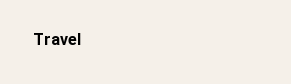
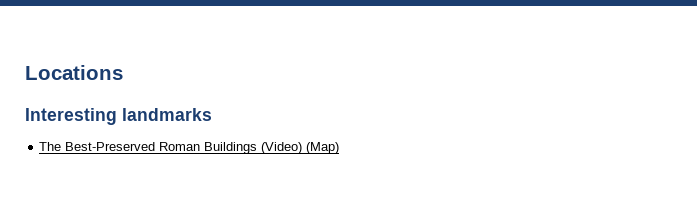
[33,33,81,45] Travel -> [25,65,123,80] [25,108,212,125] [39,142,340,154] Locations // Interesting landmarks // The Best-Preserved Roman Buildings (Video) (Map)

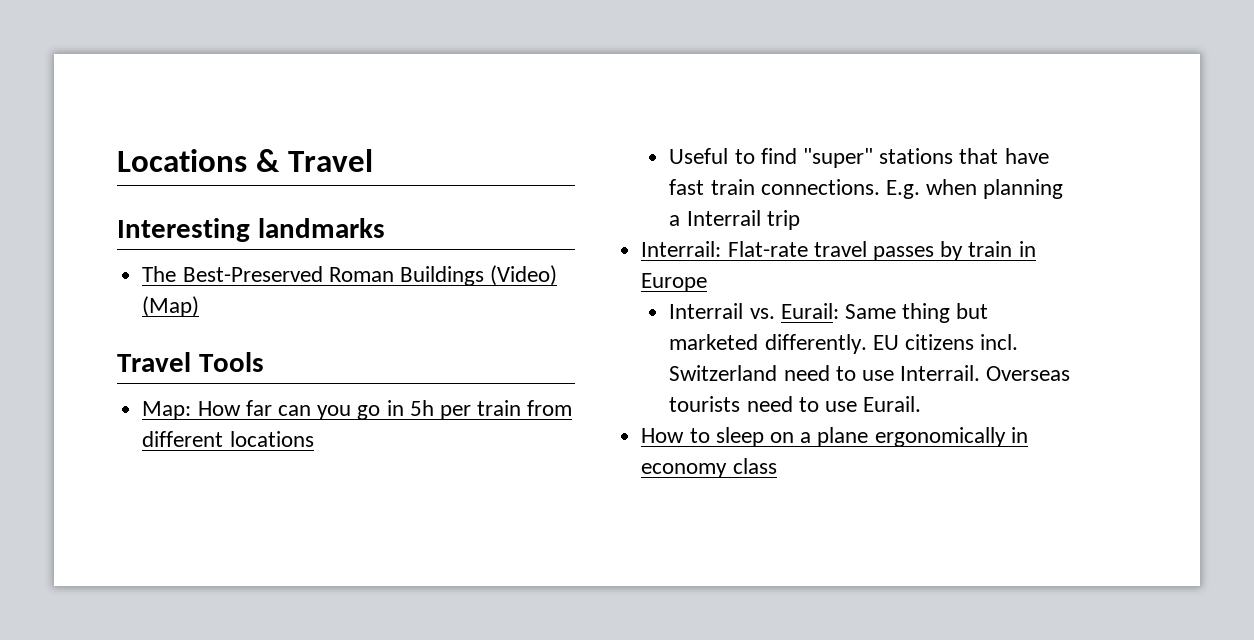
(123, 72) none -> [255,149,373,172] & Travel
(340, 148) none -> [117,352,264,372] [142,400,573,420] [142,431,314,447] [669,148,1049,168] [669,179,1064,199] [669,210,800,230] [641,241,1036,261] [641,273,708,292] [669,303,989,323] [669,334,1019,354] [669,365,1071,381] [669,396,922,412] [641,427,1028,447] [641,458,777,478] // Travel Tools // Map: How far can you go in 5h per train from different locations // Useful to find "super" stations that have fast train connections. E.g. when planning a Interrail trip // Interrail: Flat-rate travel passes by train in Europe // Interrail vs. Eurail: Same thing but marketed differently. EU citizens incl. Switzerland need to use Interrail. Overseas tourists need to use Eurail. // How to sleep on a plane ergonomically in economy class

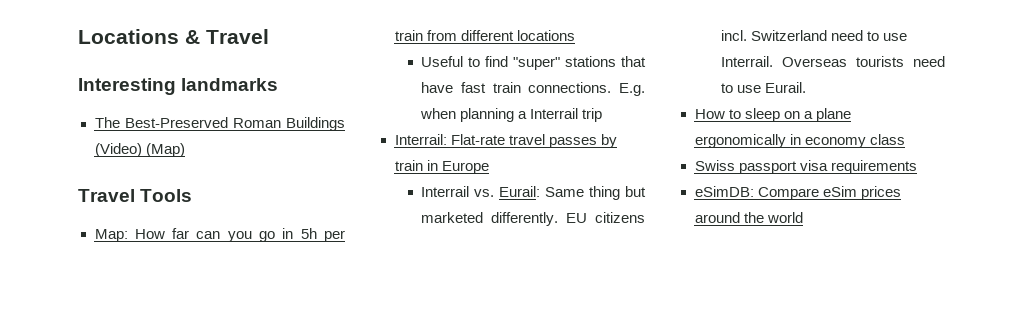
(777, 466) none -> [694,160,917,174] [694,186,901,200] [694,212,803,223] // Swiss passport visa requirements // eSimDB: Compare eSim prices around the world

